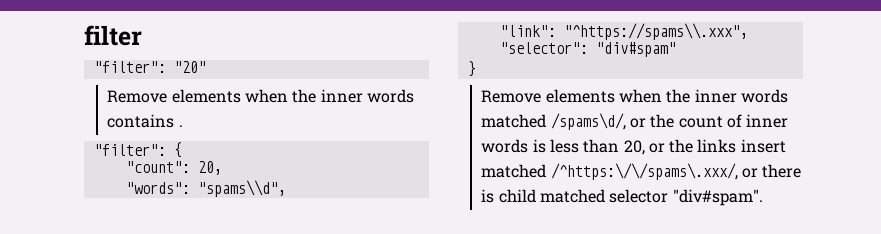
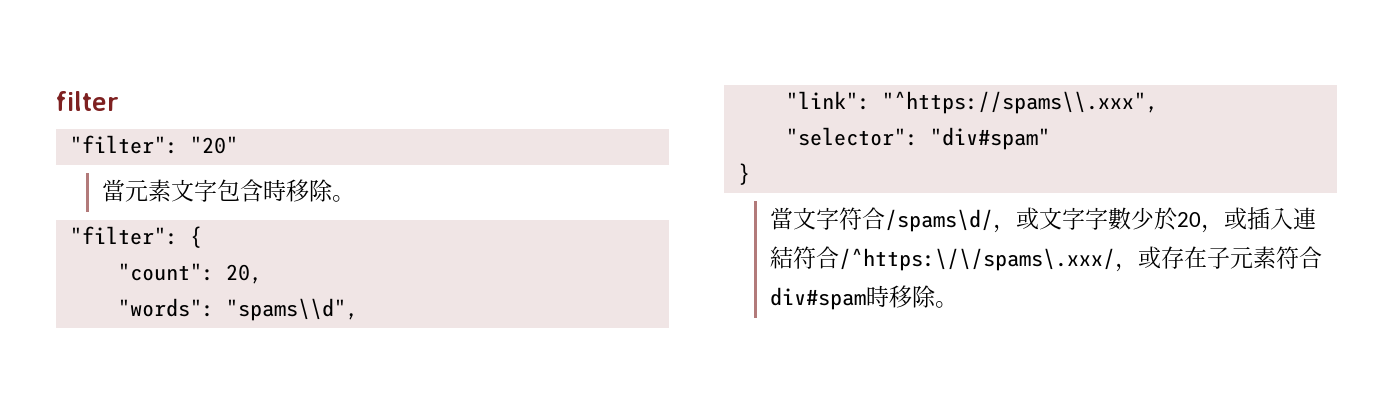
[107,89,414,103] [107,114,183,128] Remove elements when the inner words contains . -> [101,179,355,202] 當元素文字包含時移除。
[481,89,788,103] [481,113,789,130] [481,139,786,155] [481,163,802,180] [481,189,763,206] Remove elements when the inner words matched /spams\d/, or the count of inner words is less than 20, or the links insert matched /^https:\/\/spams\.xxx/, or there is child matched selector "div#spam". -> [769,207,1316,233] [769,246,1322,272] [769,285,958,310] 當文字符合/spams\d/，或文字字數少於20，或插入連結符合/^https:\/\/spams\.xxx/，或存在子元素符合div#spam時移除。

